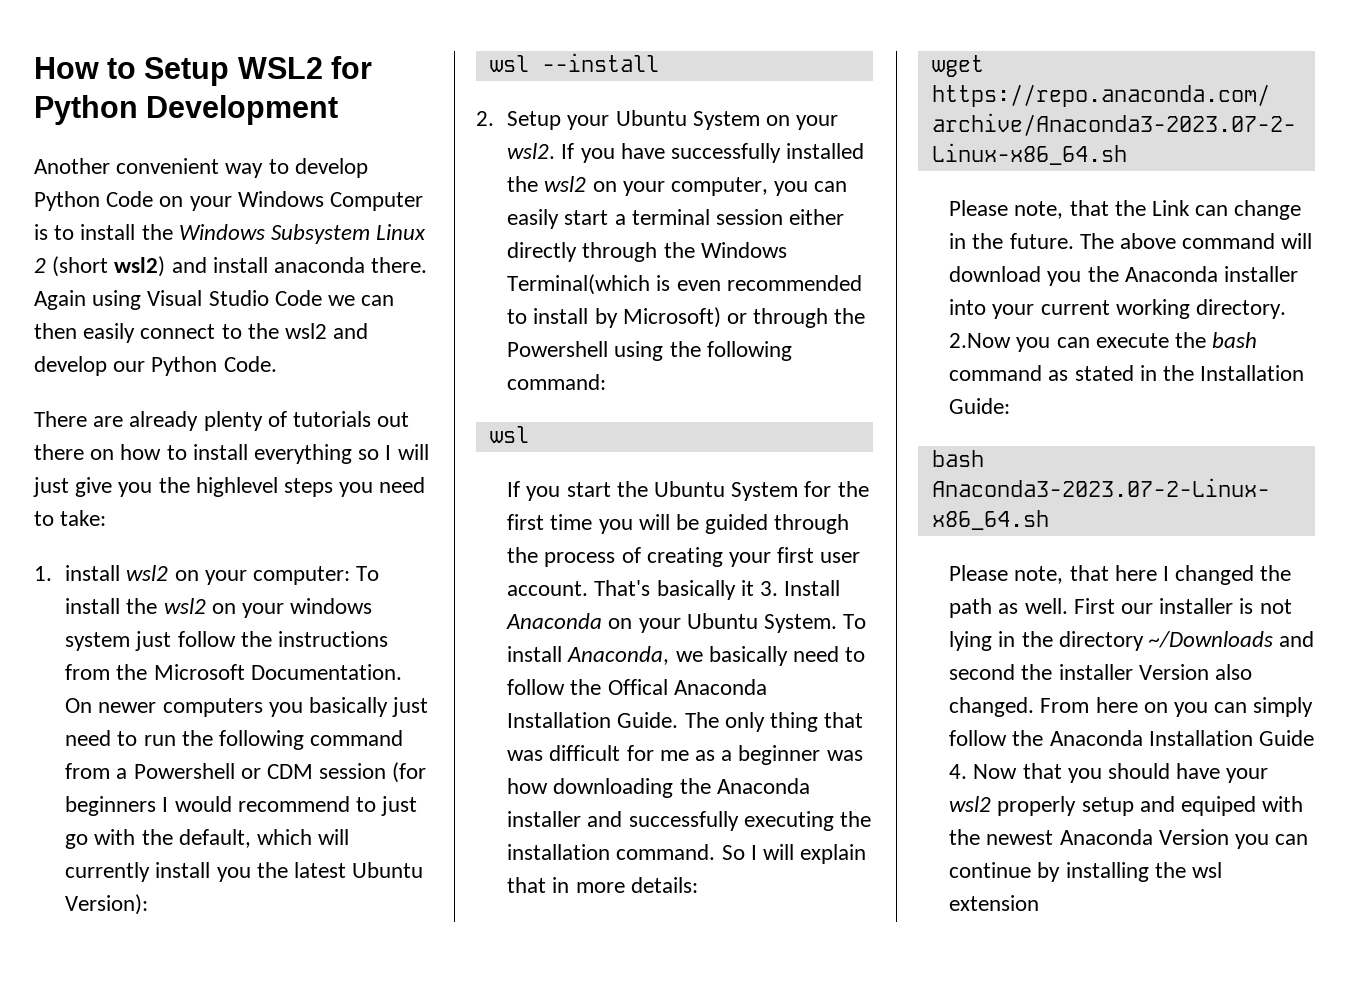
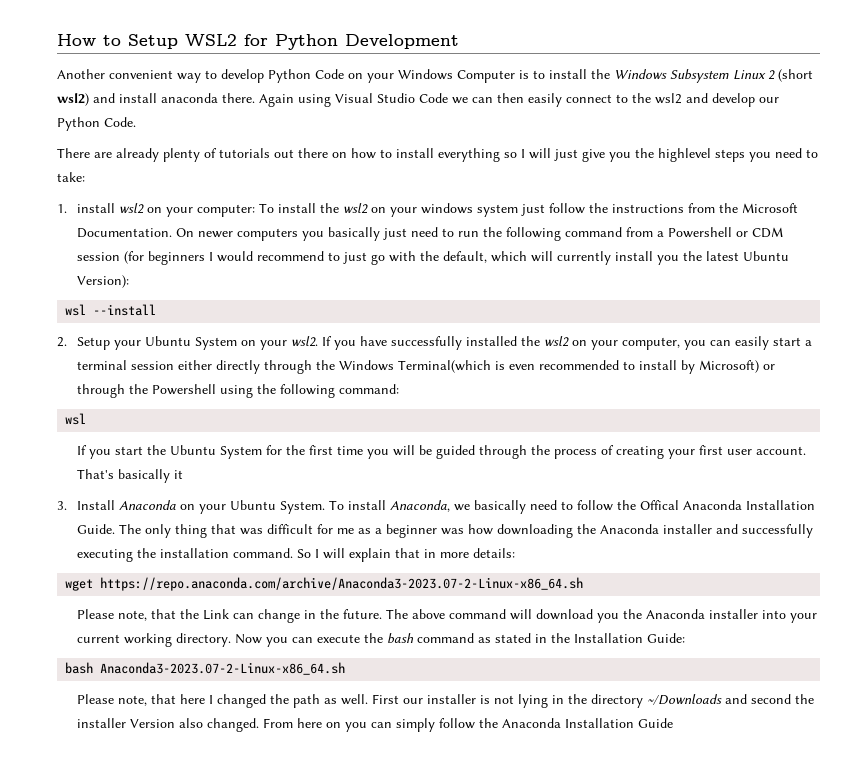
(754, 588) none -> (183, 474) //
[949,333,1012,348] 2.Now -> [234,634,262,644] Now
[949,763,1269,783] [949,796,1304,816] [949,829,1309,849] [949,862,1222,882] [949,895,1040,911] 4. Now that you should have your wsl2 properly setup and equiped with the newest Anaconda Version you can continue by installing the wsl extension -> (673, 723) none

